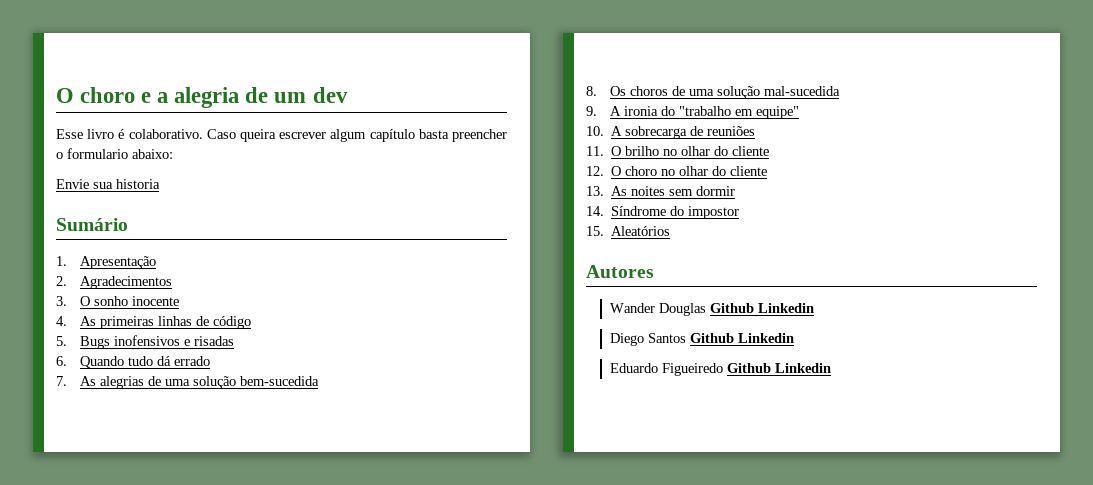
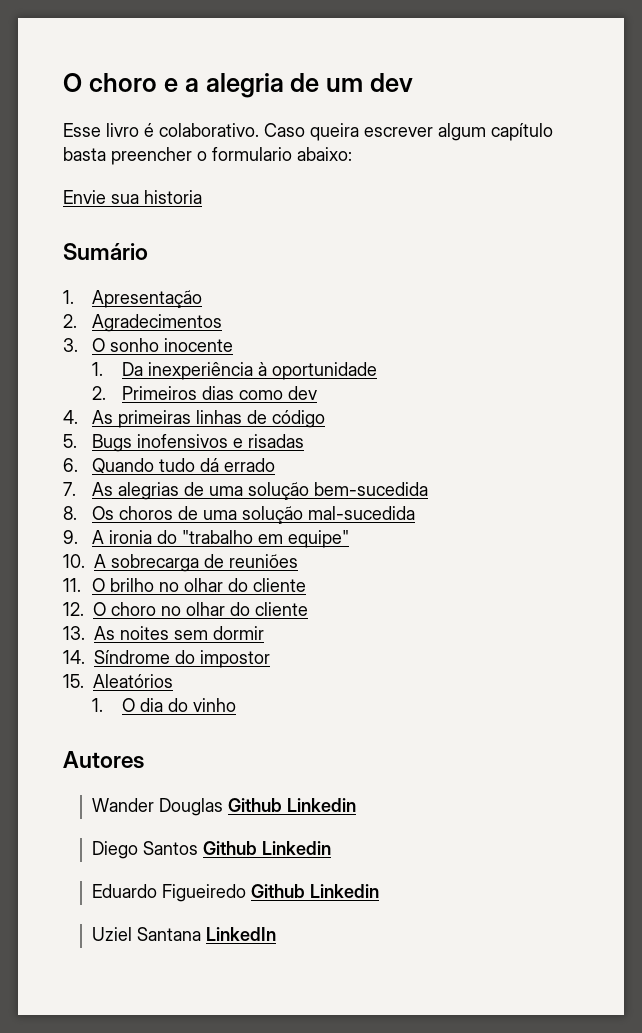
(179, 301) none -> [92,362,377,380] [92,386,317,400] // 1. Da inexperiência à oportunidade // 2. Primeiros dias como dev
(671, 231) none -> [92,698,236,712] // 1. O dia do vinho
(831, 368) none -> [92,927,277,941] // Uziel Santana LinkedIn

